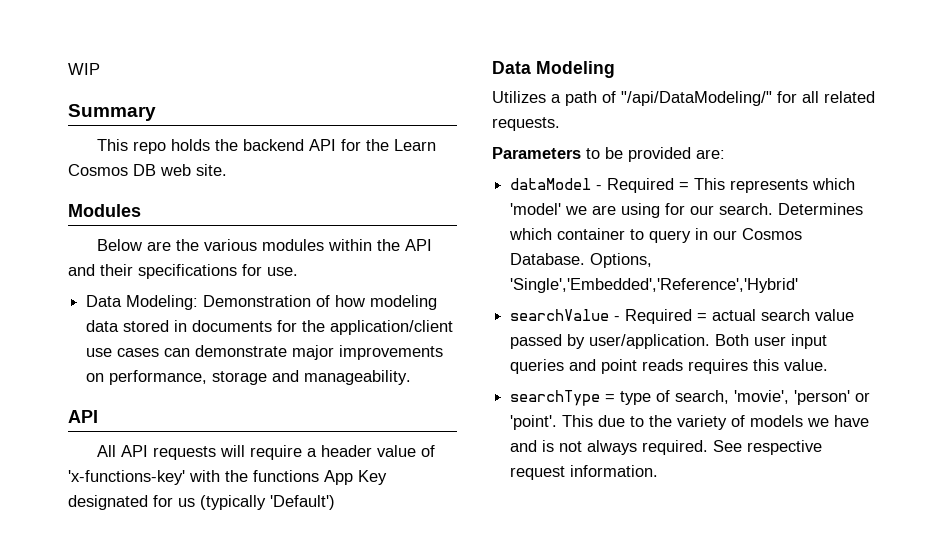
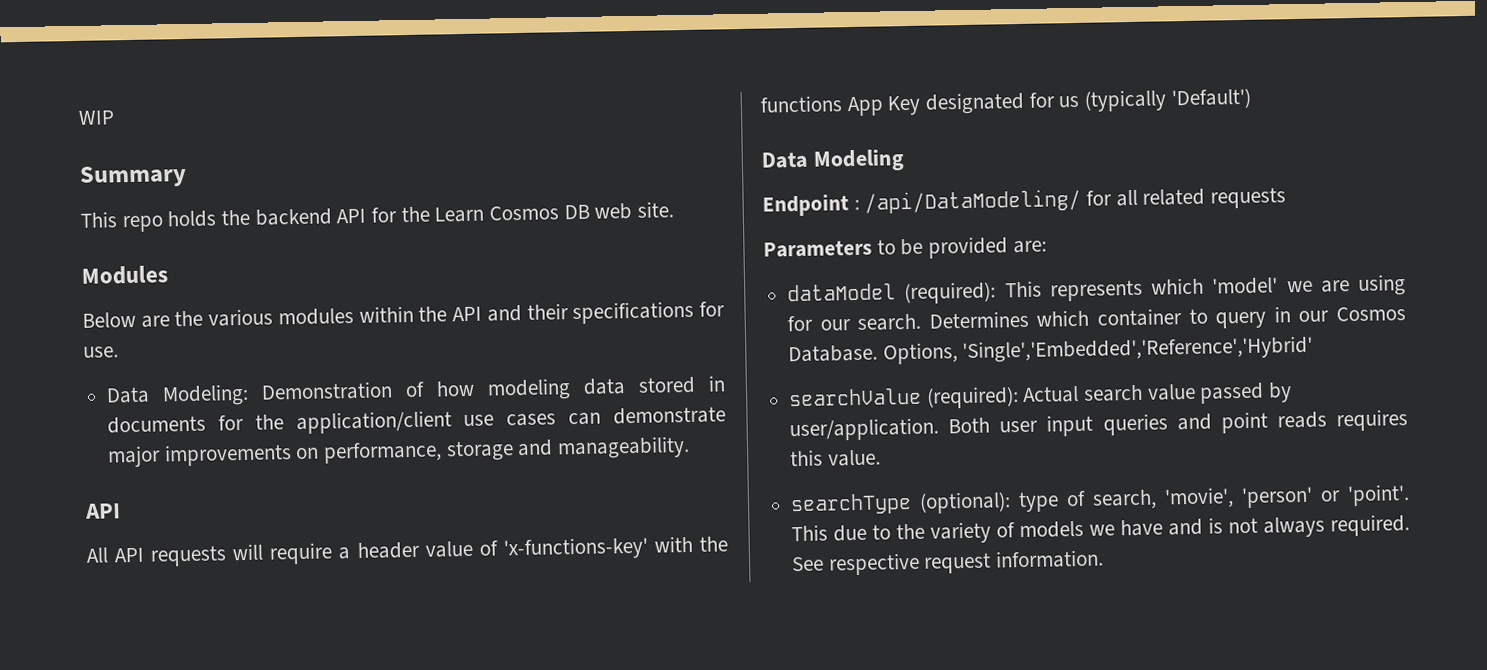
[492,91,772,106] Utilizes a path of "/api/DataModeling/" -> [762,188,1082,217] Endpoint : /api/DataModeling/
[492,117,560,131] requests. -> [1210,187,1287,209] requests
[596,178,690,193] - Required = -> [904,281,997,305] (required):
[614,309,757,324] - Required = actual -> [925,385,1080,409] (required): Actual
[605,394,616,402] = -> [919,491,1012,514] (optional):

